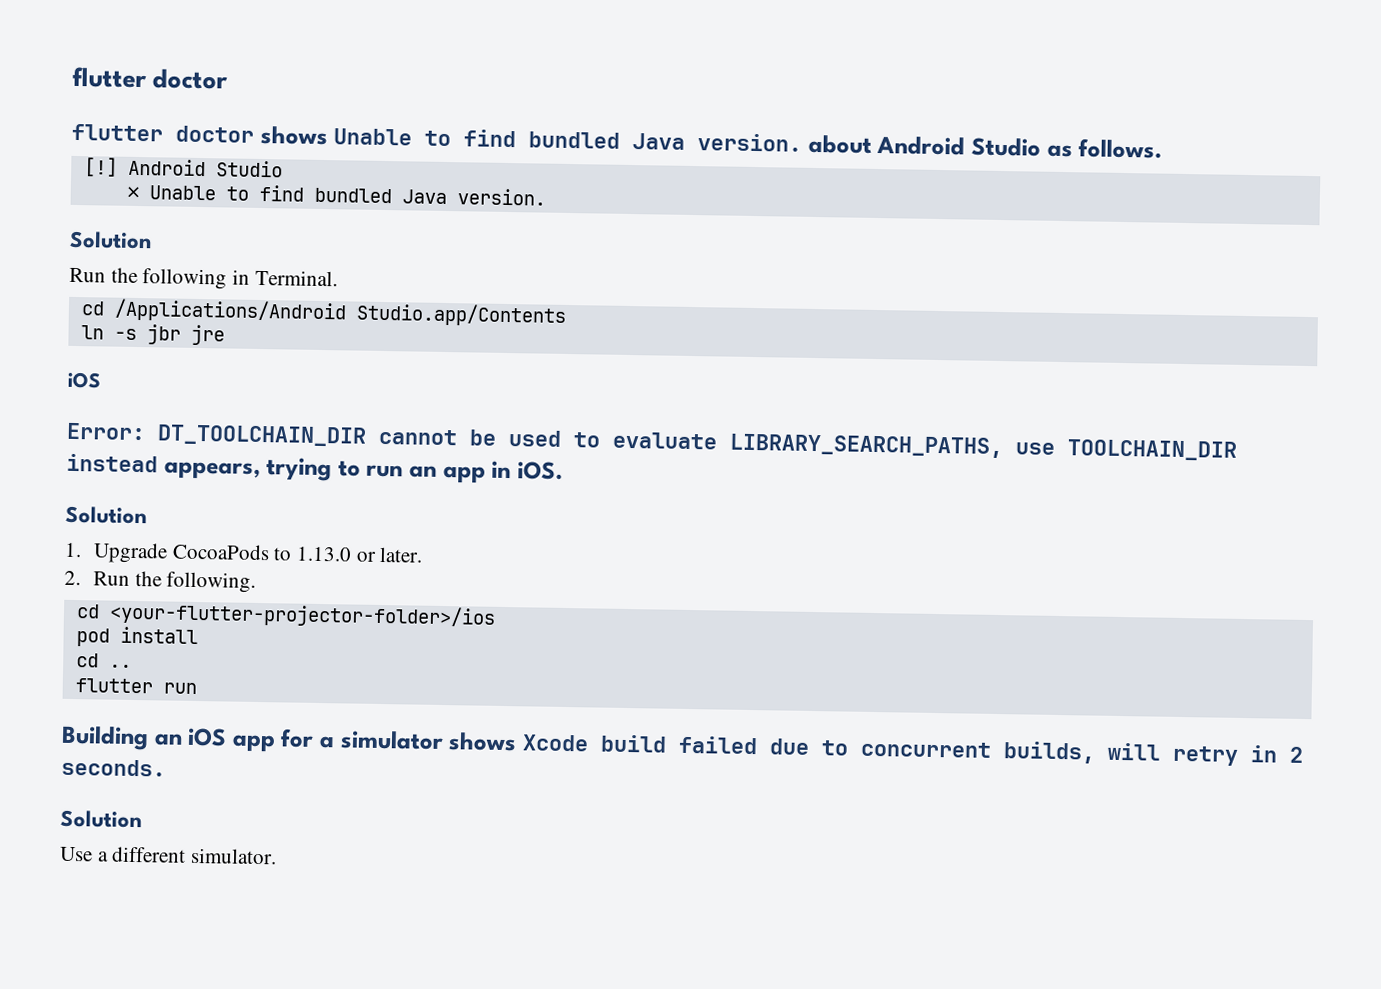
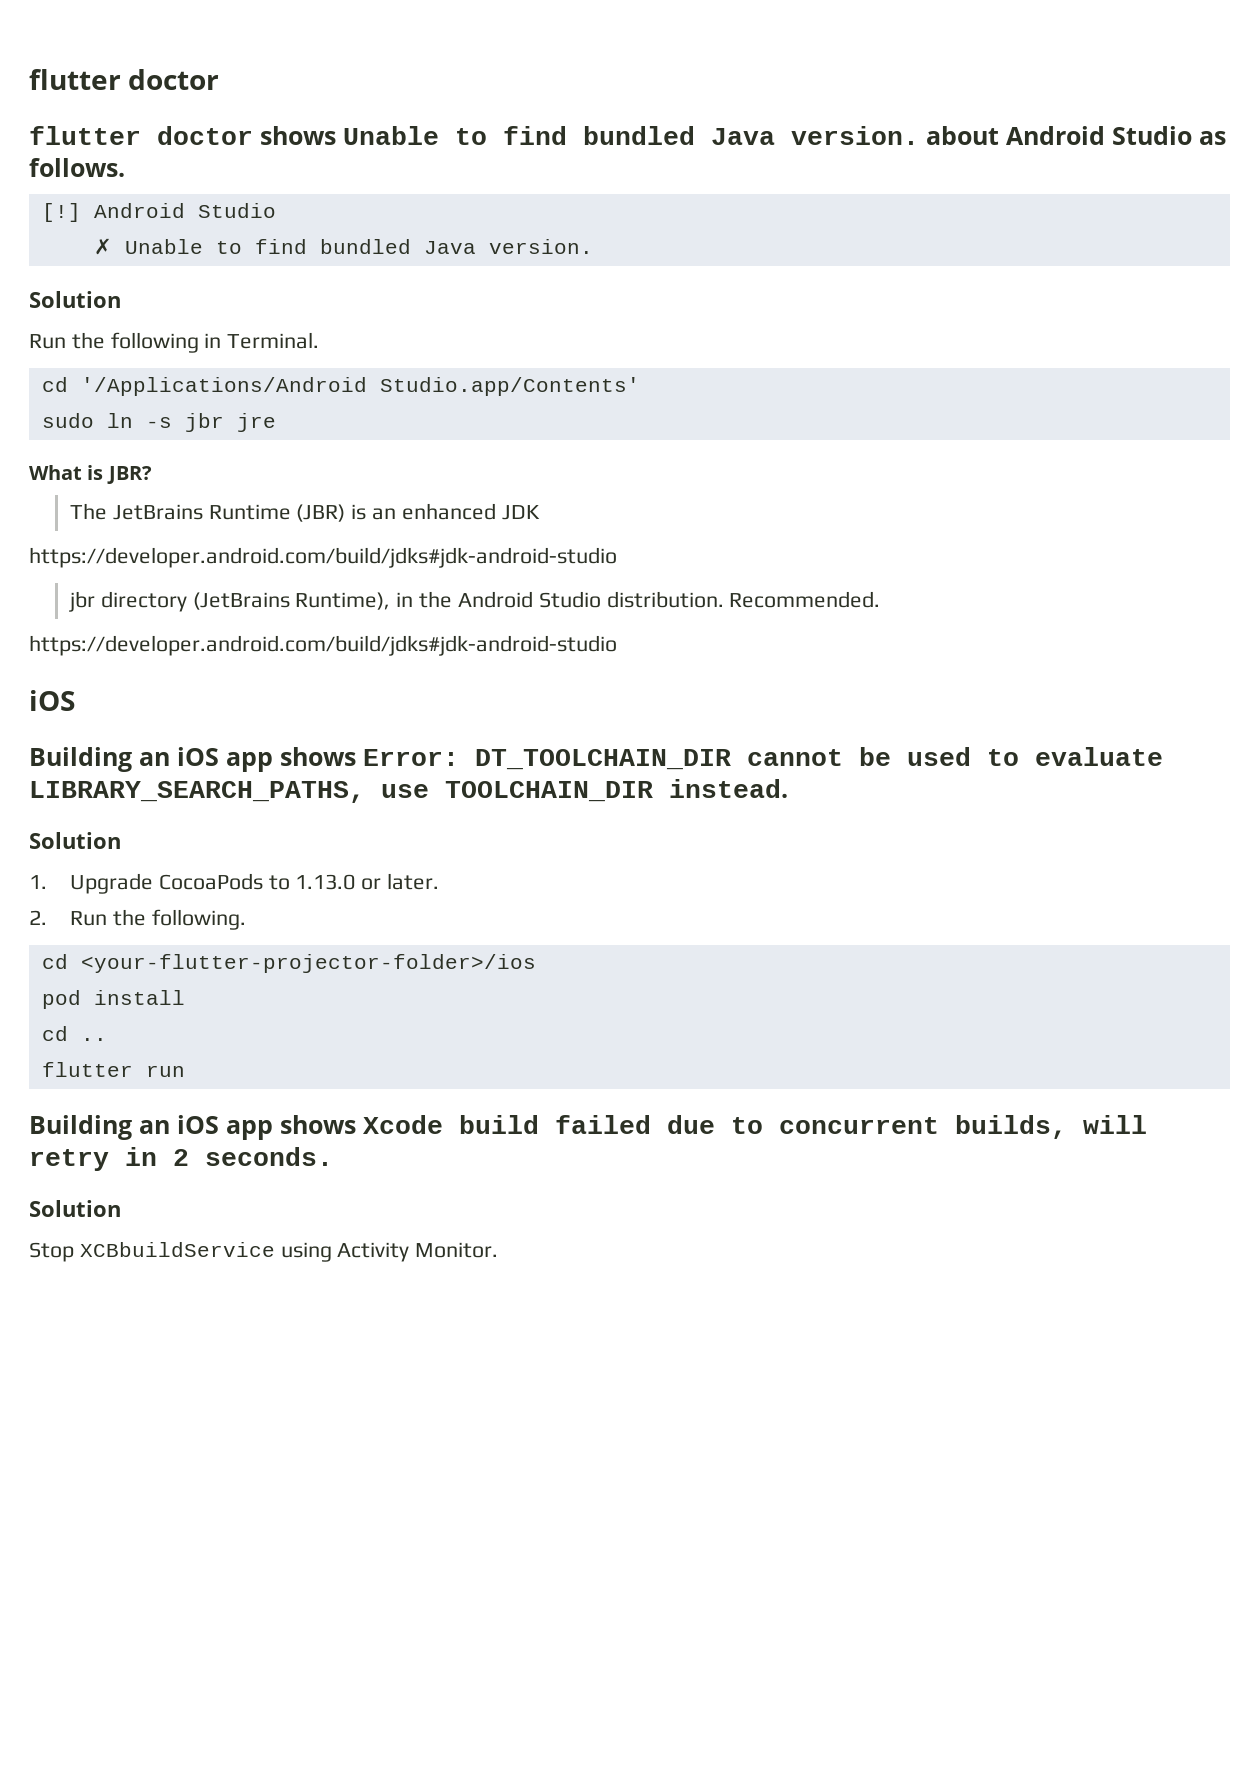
[113,298,567,327] /Applications/Android Studio.app/Contents // -> [80,377,640,396] [41,413,94,428] '/Applications/Android Studio.app/Contents' // sudo
[67,371,101,389] iOS // -> [29,465,152,484] [70,503,540,522] [29,547,617,568] [69,591,881,612] [29,635,617,656] [29,690,75,711] [29,747,356,772] What is JBR? // The JetBrains Runtime (JBR) is an enhanced JDK // https://developer.android.com/build/jdks#jdk-android-studio // jbr directory (JetBrains Runtime), in the Android Studio distribution. Recommended. // https://developer.android.com/build/jdks#jdk-android-studio // iOS // Building an iOS app shows
[66,453,563,484] instead appears, trying to run an app in iOS. -> [669,779,788,798] instead.
[280,728,444,751] for a simulator -> (273, 1130) none
[59,846,278,865] Use a different simulator. -> [29,1242,499,1262] Stop XCBbuildService using Activity Monitor.

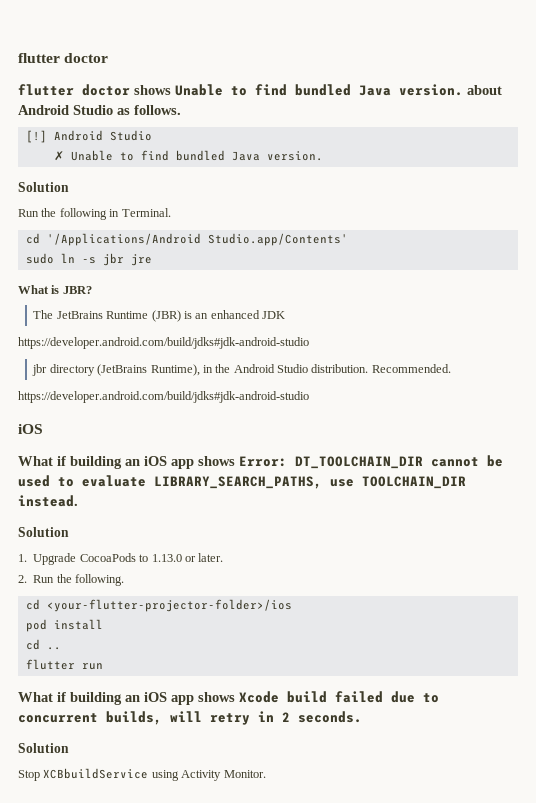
[29,747,132,772] Building -> [18,456,122,469] What if building
[29,1115,132,1140] Building -> [18,692,122,705] What if building

